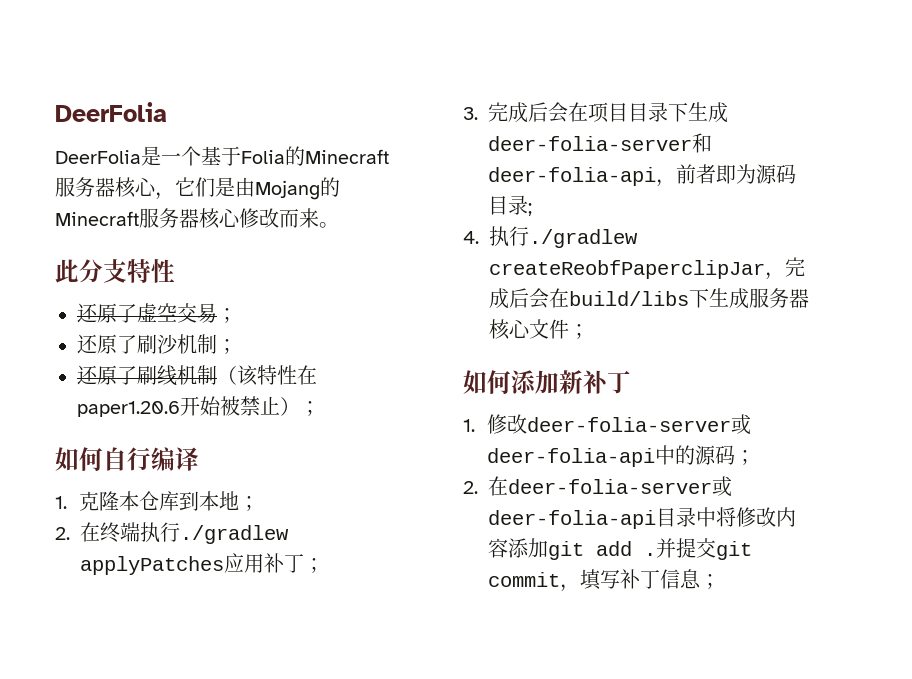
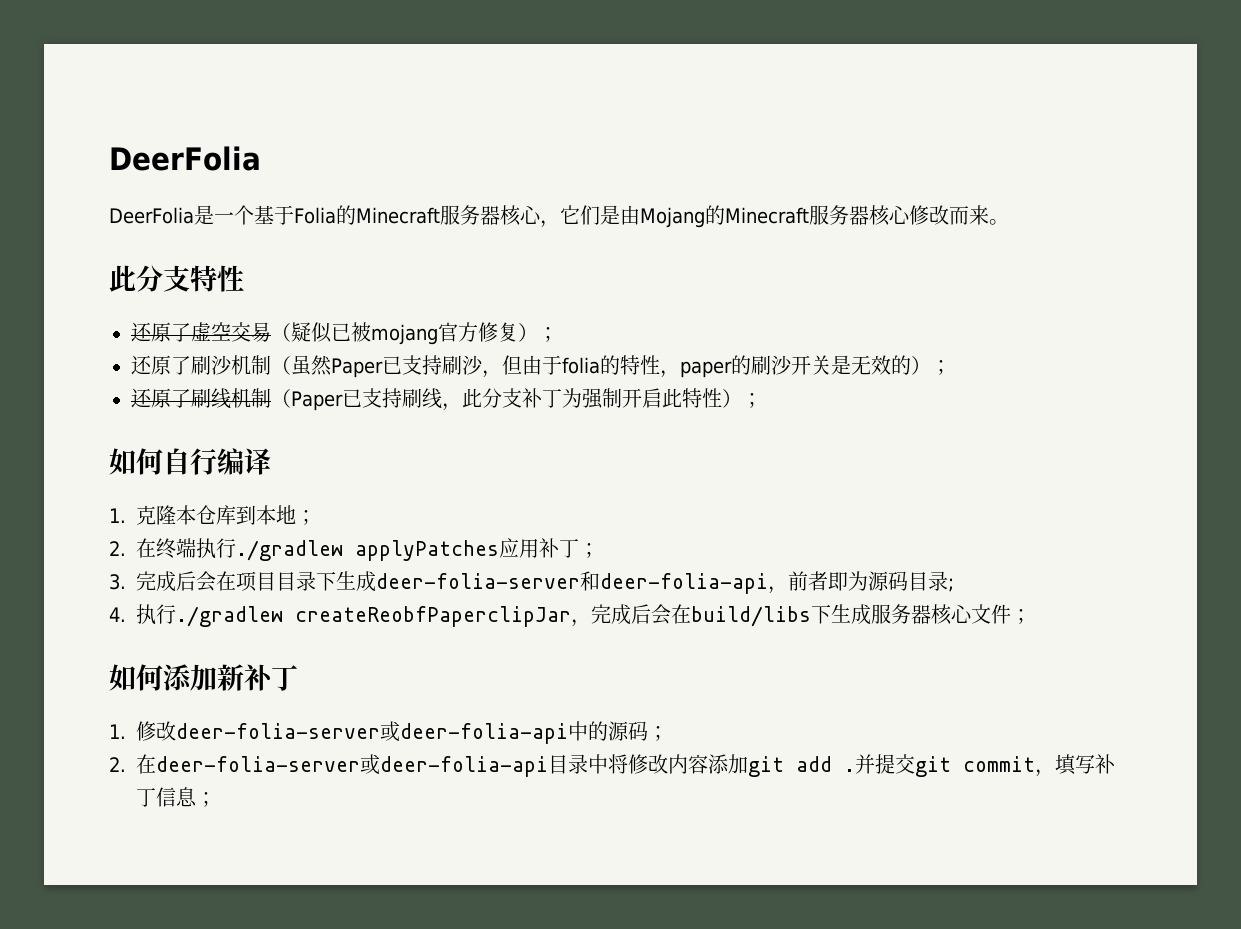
[217,308,237,323] [77,334,217,354] ； // 还原了刷沙机制 -> [271,322,558,345] [131,355,931,378] （疑似已被mojang官方修复）； // 还原了刷沙机制（虽然Paper已支持刷沙，但由于folia的特性，paper的刷沙开关是无效的）
[237,365,317,386] [77,396,280,417] 该特性在paper1.20.6开始被禁止 -> [291,388,722,411] Paper已支持刷线，此分支补丁为强制开启此特性

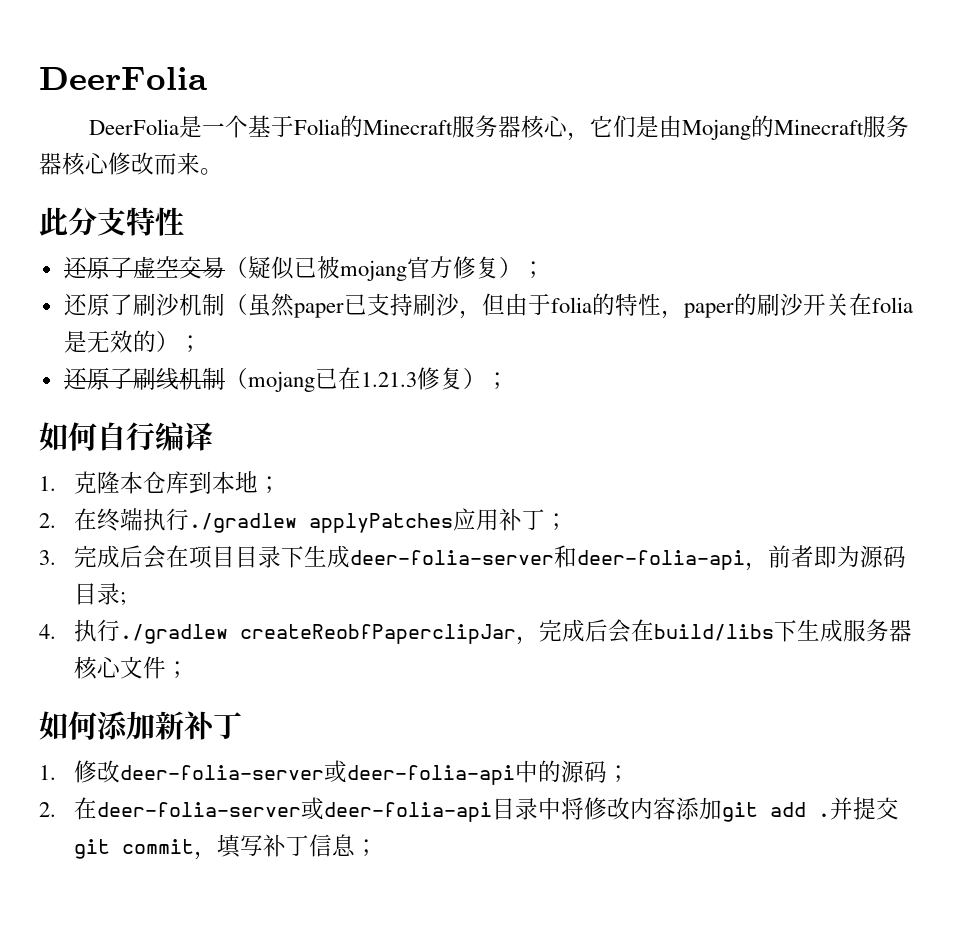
[331,358,383,378] Paper -> [293,303,344,318] paper
(831, 365) none -> [848,293,913,316] 在folia
[291,388,722,411] Paper已支持刷线，此分支补丁为强制开启此特性 -> [247,367,463,392] mojang已在1.21.3修复

